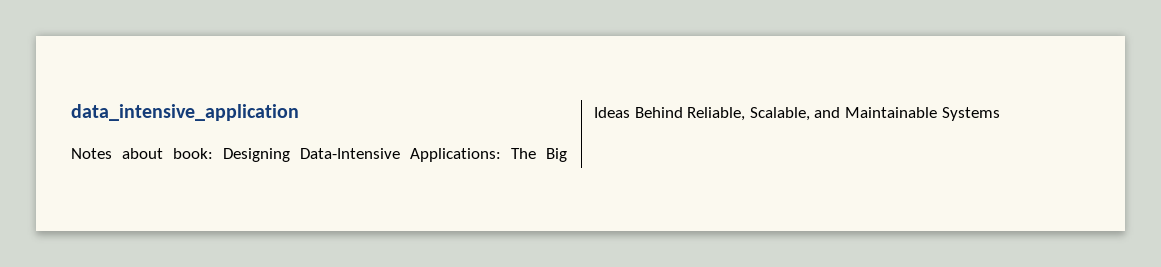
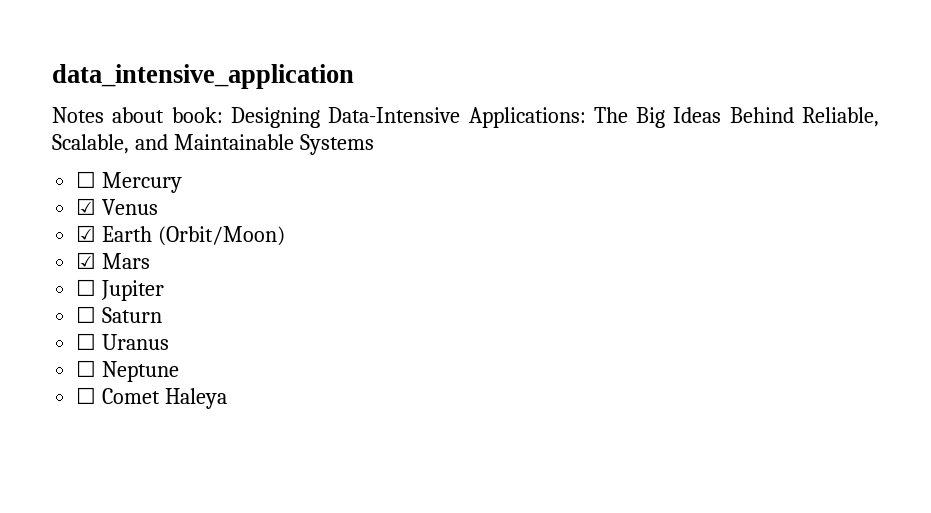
(1000, 114) none -> [76,171,183,193] [76,198,159,215] [76,225,286,246] [76,252,151,269] [76,279,165,301] [76,306,163,323] [76,333,170,350] [76,360,180,382] [76,387,228,409] // ☐ Mercury // ☑ Venus // ☑ Earth (Orbit/Moon) // ☑ Mars // ☐ Jupiter // ☐ Saturn // ☐ Uranus // ☐ Neptune // ☐ Comet Haleya

